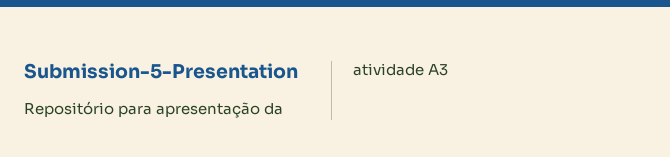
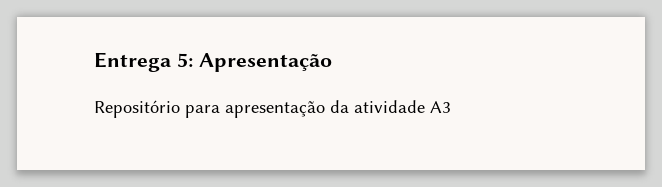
[24,63,298,79] Submission-5-Presentation -> [94,52,332,72] Entrega 5: Apresentação

